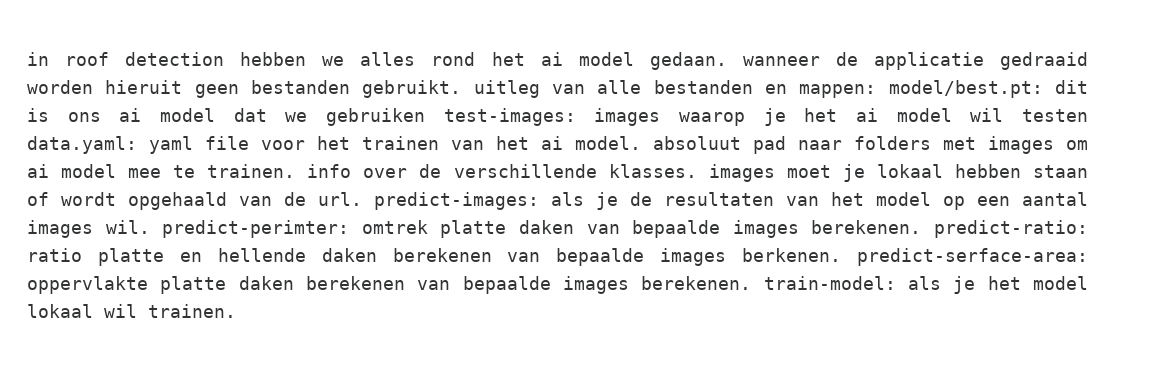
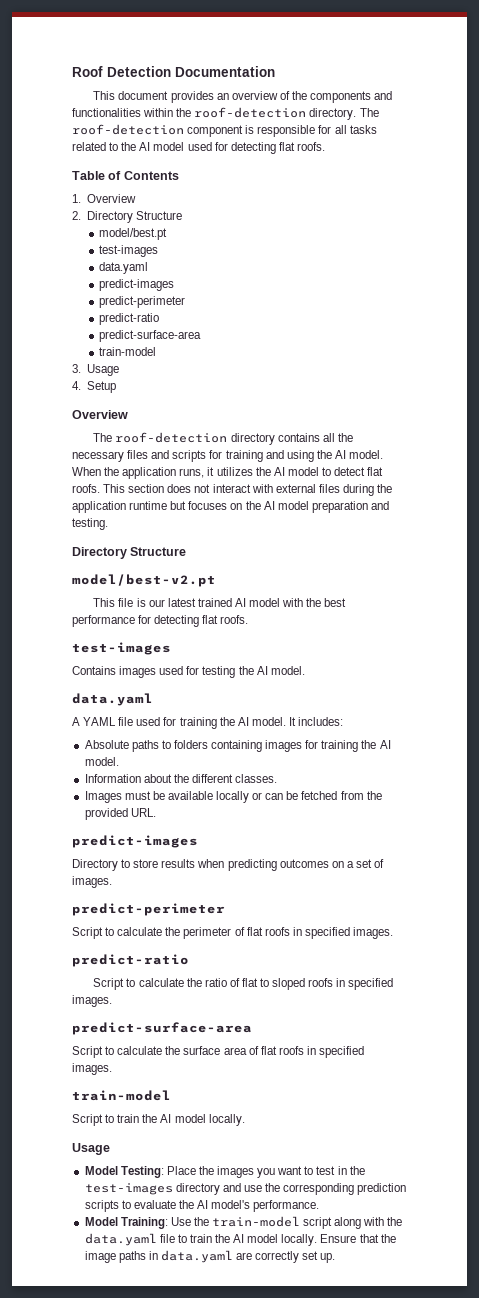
[27,52,1088,70] [27,80,1089,98] [27,108,1088,126] [27,136,1088,154] [27,164,1089,182] [27,192,1088,210] [27,220,1088,238] [27,248,1088,266] [27,276,1089,294] [27,304,236,318] in roof detection hebben we alles rond het ai model gedaan. wanneer de applicatie gedraaid worden hieruit geen bestanden gebruikt. uitleg van alle bestanden en mappen: model/best.pt: dit is ons ai model dat we gebruiken test-images: images waarop je het ai model wil testen data.yaml: yaml file voor het trainen van het ai model. absoluut pad naar folders met images om ai model mee te trainen. info over de verschillende klasses. images moet je lokaal hebben staan of wordt opgehaald van de url. predict-images: als je de resultaten van het model op een aantal images wil. predict-perimter: omtrek platte daken van bepaalde images berekenen. predict-ratio: ratio platte en hellende daken berekenen van bepaalde images berkenen. predict-serface-area: oppervlakte platte daken berekenen van bepaalde images berekenen. train-model: als je het model lokaal wil trainen. -> [72,66,275,77] [93,91,393,103] [72,107,379,120] [72,124,377,137] [72,142,325,154] [72,171,179,180] [72,194,136,203] [72,211,182,223] [99,228,168,240] [99,245,159,257] [99,262,149,274] [99,279,175,291] [99,296,186,308] [99,313,160,325] [99,330,202,342] [99,347,157,356] [72,364,119,376] [72,381,116,393] [72,410,128,419] [93,432,353,445] [72,450,384,462] [72,467,384,479] [72,484,393,496] [72,501,389,513] [72,518,108,530] [72,547,187,559] [72,574,216,587] [93,598,347,607] [72,615,249,627] [72,642,171,655] [72,666,305,678] [72,693,153,706] [72,717,344,729] [84,740,391,752] [84,757,119,766] [84,774,278,783] [84,791,382,803] [84,808,156,820] [72,835,198,848] [72,859,385,871] [72,876,112,888] [72,903,225,916] [72,927,394,939] [72,954,189,967] [93,978,394,990] [72,995,112,1007] [72,1022,252,1035] [72,1046,365,1058] [72,1063,112,1075] [72,1090,171,1101] [72,1114,245,1126] [72,1143,110,1155] [84,1166,365,1178] [84,1183,407,1195] [84,1200,320,1212] [84,1216,403,1229] [84,1233,396,1246] [84,1250,336,1263] Roof Detection Documentation // This document provides an overview of the components and functionalities within the roof-detection directory. The roof-detection component is responsible for all tasks related to the AI model used for detecting flat roofs. // Table of Contents // 1. Overview // 2. Directory Structure // model/best.pt // test-images // data.yaml // predict-images // predict-perimeter // predict-ratio // predict-surface-area // train-model // 3. Usage // 4. Setup // Overview // The roof-detection directory contains all the necessary files and scripts for training and using the AI model. When the application runs, it utilizes the AI model to detect flat roofs. This section does not interact with external files during the application runtime but focuses on the AI model preparation and testing. // Directory Structure // model/best-v2.pt // This file is our latest trained AI model with the best performance for detecting flat roofs. // test-images // Contains images used for testing the AI model. // data.yaml // A YAML file used for training the AI model. It includes: // Absolute paths to folders containing images for training the AI model. // Information about the different classes. // Images must be available locally or can be fetched from the provided URL. // predict-images // Directory to store results when predicting outcomes on a set of images. // predict-perimeter // Script to calculate the perimeter of flat roofs in specified images. // predict-ratio // Script to calculate the ratio of flat to sloped roofs in specified images. // predict-surface-area // Script to calculate the surface area of flat roofs in specified images. // train-model // Script to train the AI model locally. // Usage // Model Testing: Place the images you want to test in the test-images directory and use the corresponding prediction scripts to evaluate the AI model's performance. // Model Training: Use the train-model script along with the data.yaml file to train the AI model locally. Ensure that the image paths in data.yaml are correctly set up.

